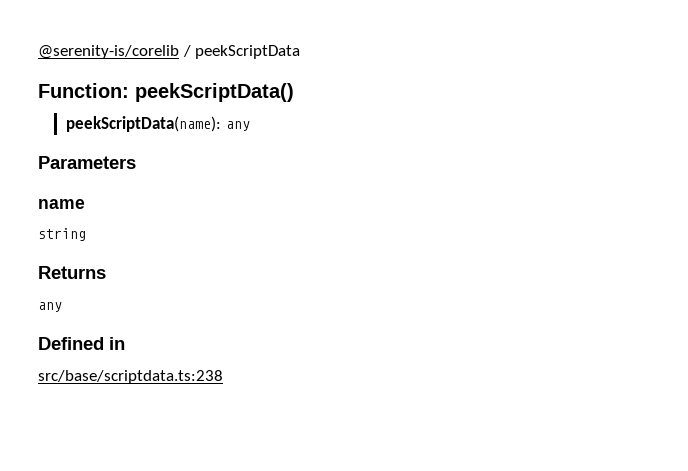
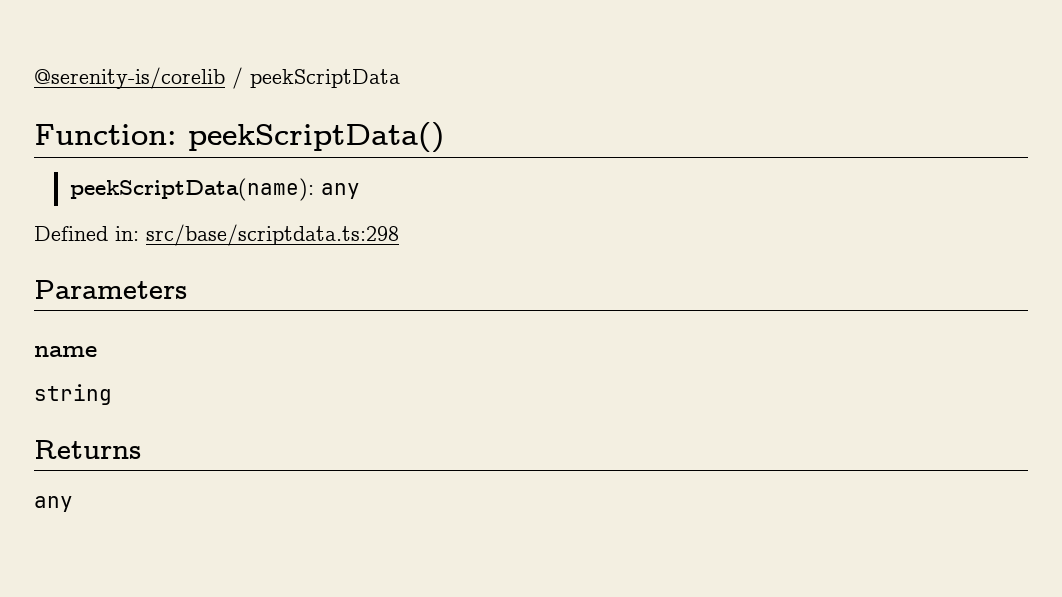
(250, 126) none -> [34,224,399,246] // Defined in: src/base/scriptdata.ts:298
[38,337,125,350] [38,370,223,384] // Defined in // src/base/scriptdata.ts:238 -> (73, 504) none

